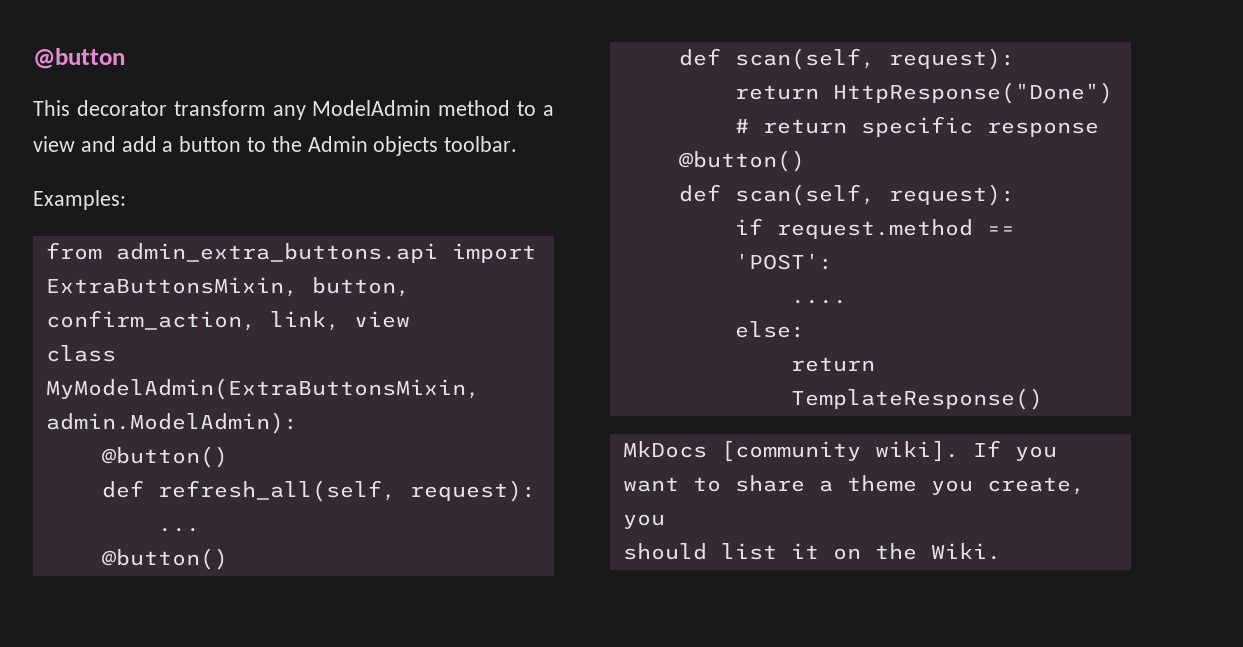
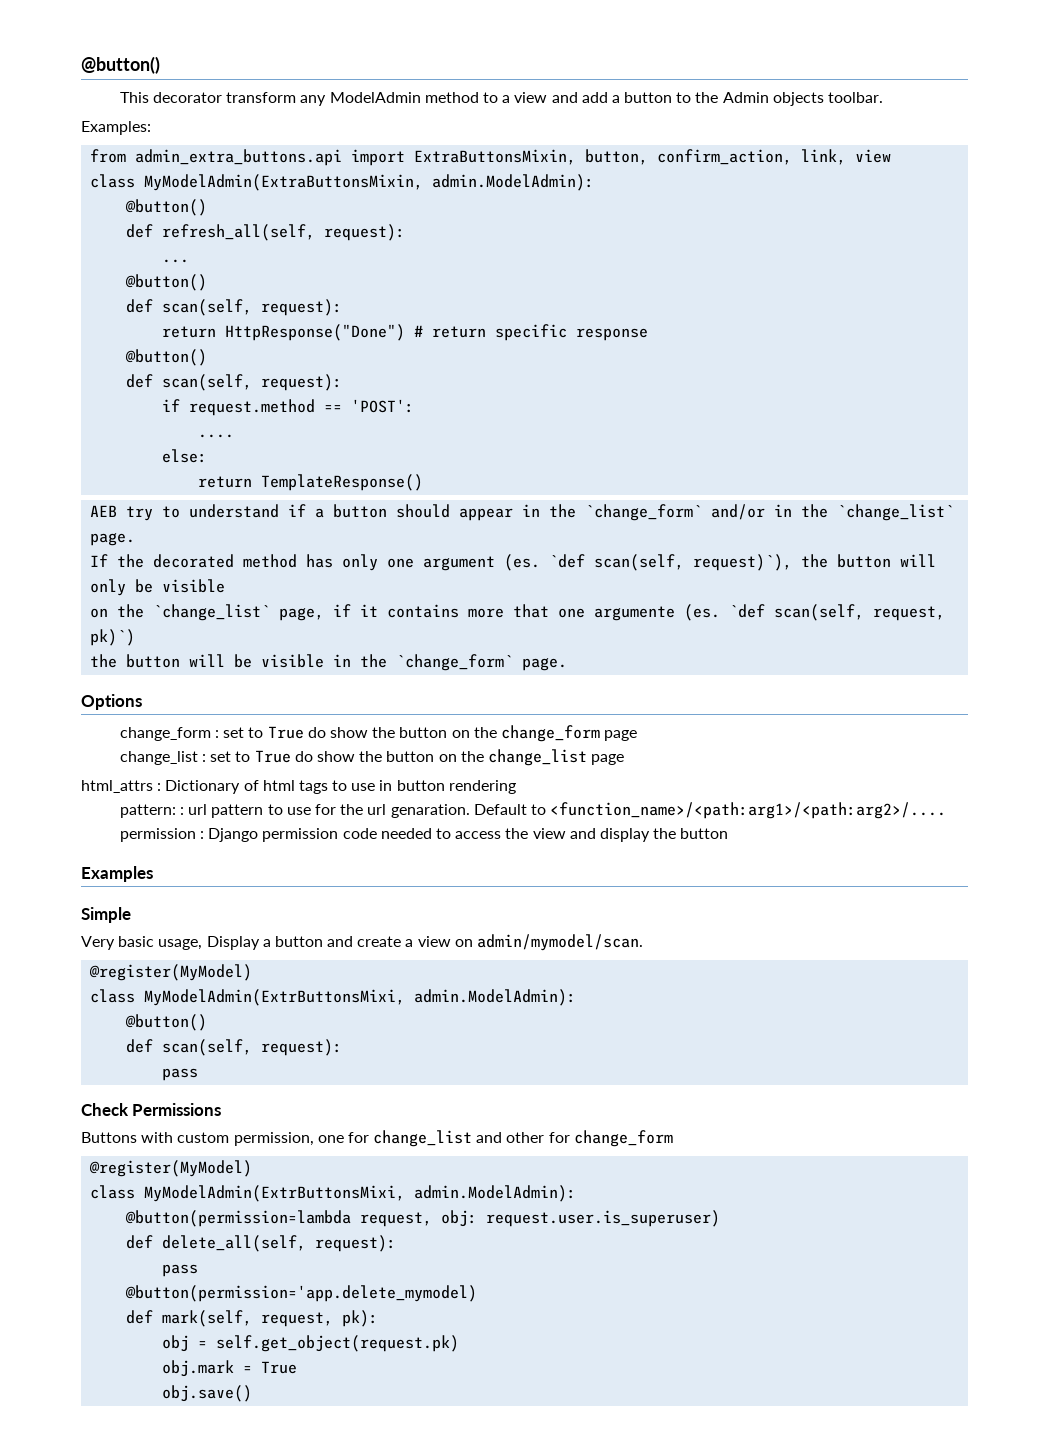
[33,48,125,69] @button -> [81,56,160,74] @button()
[622,440,1057,462] [622,475,1085,495] [622,514,665,529] [622,543,1001,560] MkDocs [community wiki]. If you want to share a theme you create, you // should list it on the Wiki. -> [90,504,955,521] [90,532,136,546] [90,554,937,571] [90,579,226,596] [90,604,946,621] [90,629,136,646] [90,654,568,671] [81,694,142,710] [119,725,638,742] [119,749,625,766] [81,780,516,794] [119,802,947,819] [119,828,729,842] [81,866,153,882] [81,907,131,923] [81,934,644,951] [89,964,253,981] [90,989,577,1006] [125,1014,208,1031] [126,1039,343,1056] [162,1068,199,1081] [81,1103,222,1116] [81,1130,673,1147] [89,1160,253,1177] [90,1185,577,1202] [125,1210,721,1227] [126,1235,397,1252] [162,1264,199,1277] [125,1285,478,1302] [126,1310,379,1327] [162,1335,460,1352] [162,1360,298,1377] [162,1385,253,1402] AEB try to understand if a button should appear in the `change_form` and/or in the `change_list` page. // If the decorated method has only one argument (es. `def scan(self, request)`), the button will only be visible // on the `change_list` page, if it contains more that one argumente (es. `def scan(self, request, pk)`) // the button will be visible in the `change_form` page. // Options // change_form : set to True do show the button on the change_form page // change_list : set to True do show the button on the change_list page // html_attrs : Dictionary of html tags to use in button rendering // pattern: : url pattern to use for the url genaration. Default to <function_name>/<path:arg1>/<path:arg2>/.... // permission : Django permission code needed to access the view and display the button // Examples // Simple // Very basic usage, Display a button and create a view on admin/mymodel/scan. // @register(MyModel) // class MyModelAdmin(ExtrButtonsMixi, admin.ModelAdmin): // @button() // def scan(self, request): // pass // Check Permissions // Buttons with custom permission, one for change_list and other for change_form // @register(MyModel) // class MyModelAdmin(ExtrButtonsMixi, admin.ModelAdmin): // @button(permission=lambda request, obj: request.user.is_superuser) // def delete_all(self, request): // pass // @button(permission='app.delete_mymodel) // def mark(self, request, pk): // obj = self.get_object(request.pk) // obj.mark = True // obj.save()

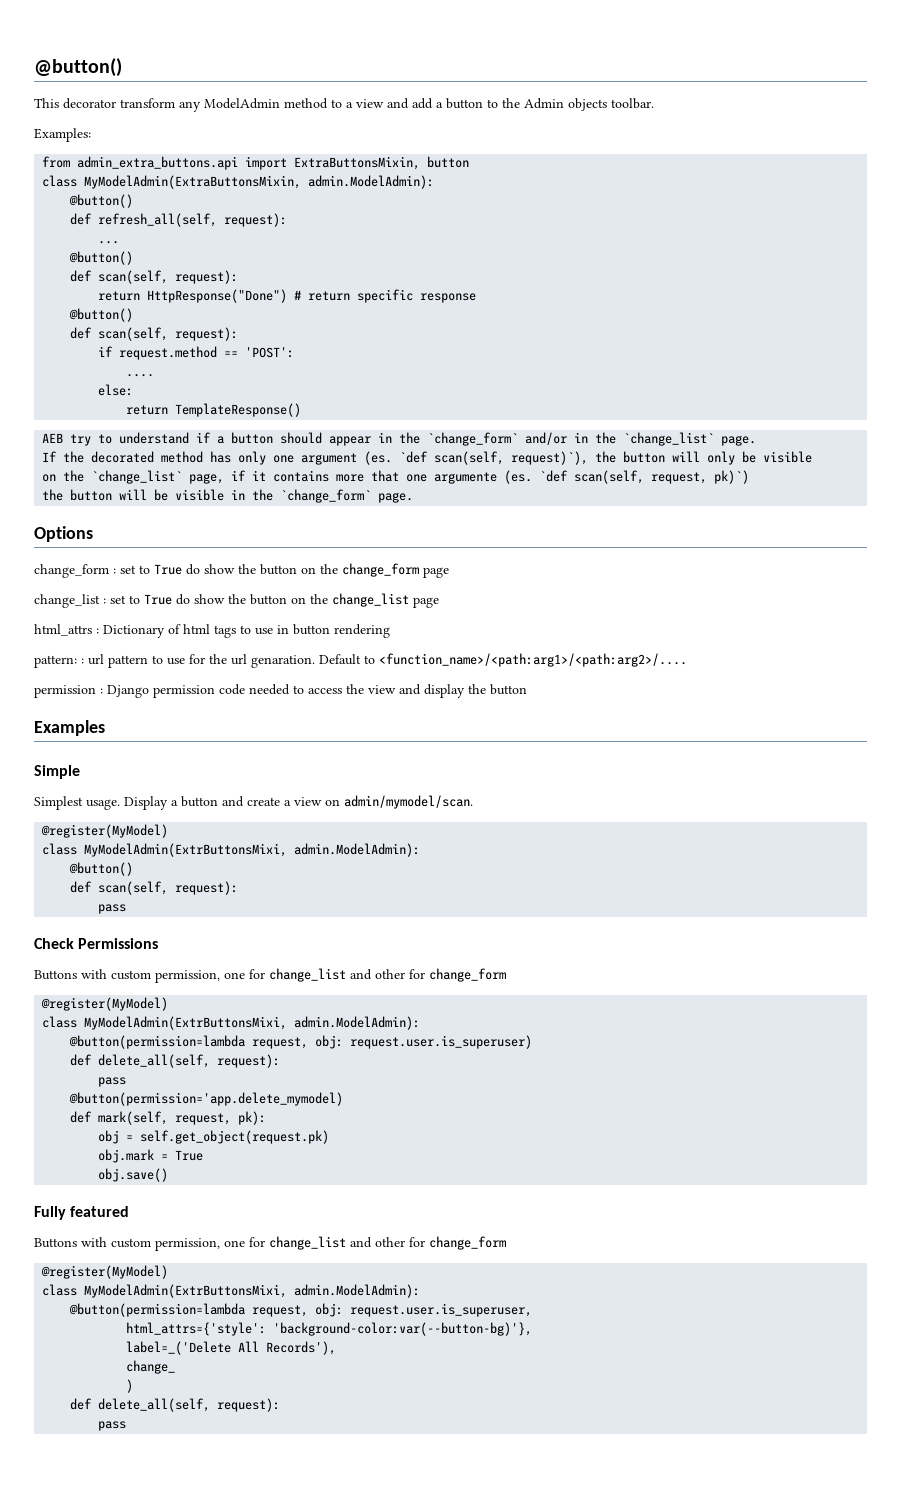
[585,149,892,165] button, confirm_action, link, view -> [427,156,470,168] button
[81,936,203,950] Very basic usage, -> [34,796,120,810] Simplest usage.
(253, 1393) none -> [34,1206,130,1220] [34,1236,506,1251] [41,1265,169,1279] [42,1284,421,1298] [69,1303,533,1317] [126,1322,533,1336] [126,1341,337,1355] [126,1360,176,1374] [126,1379,134,1393] [70,1398,281,1412] [98,1421,127,1431] // Fully featured // Buttons with custom permission, one for change_list and other for change_form // @register(MyModel) // class MyModelAdmin(ExtrButtonsMixi, admin.ModelAdmin): // @button(permission=lambda request, obj: request.user.is_superuser, // html_attrs={'style': 'background-color:var(--button-bg)'}, // label=_('Delete All Records'), // change_ // ) // def delete_all(self, request): // pass

